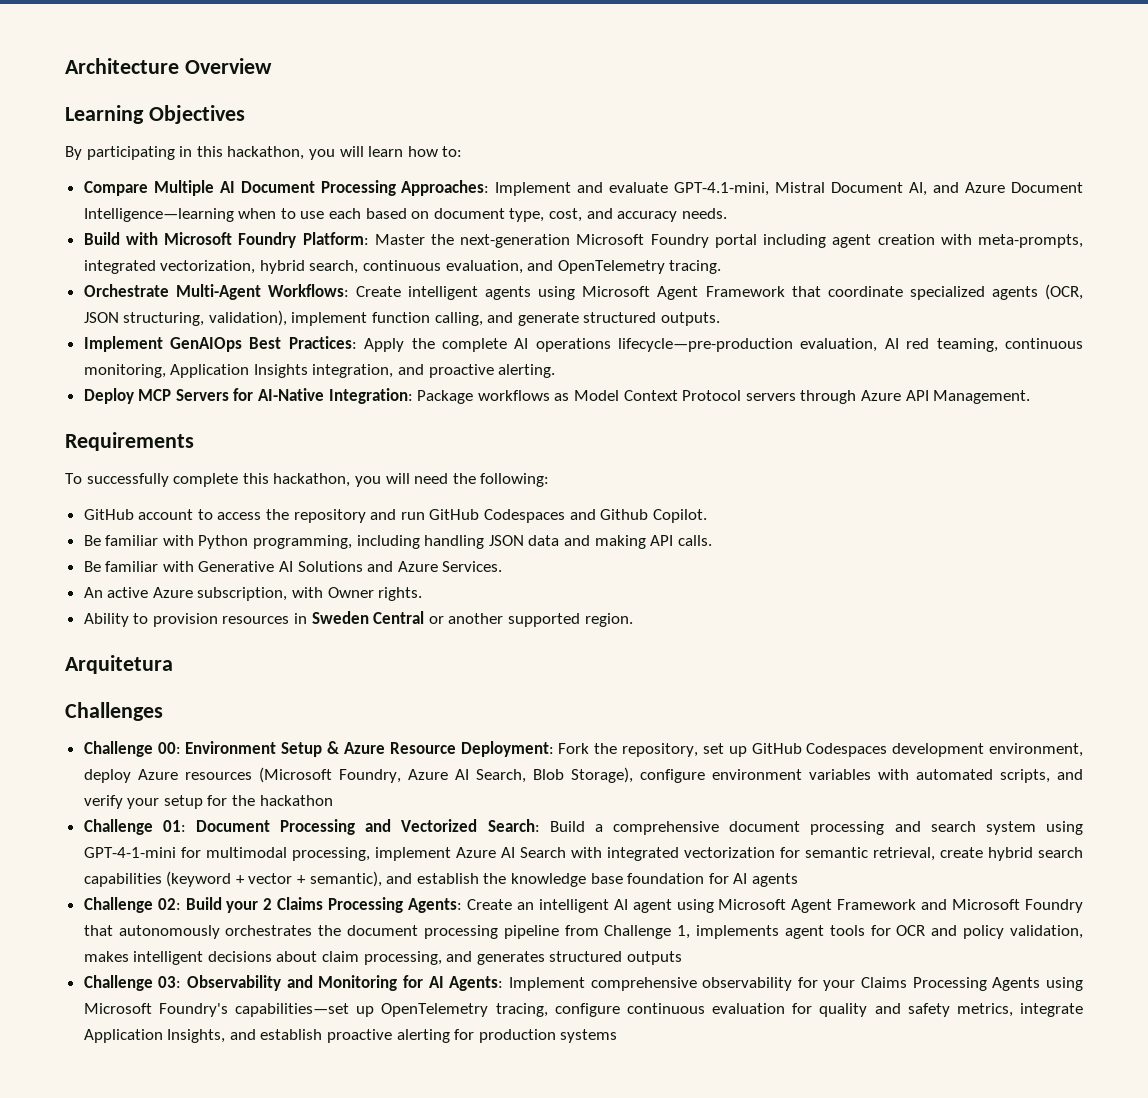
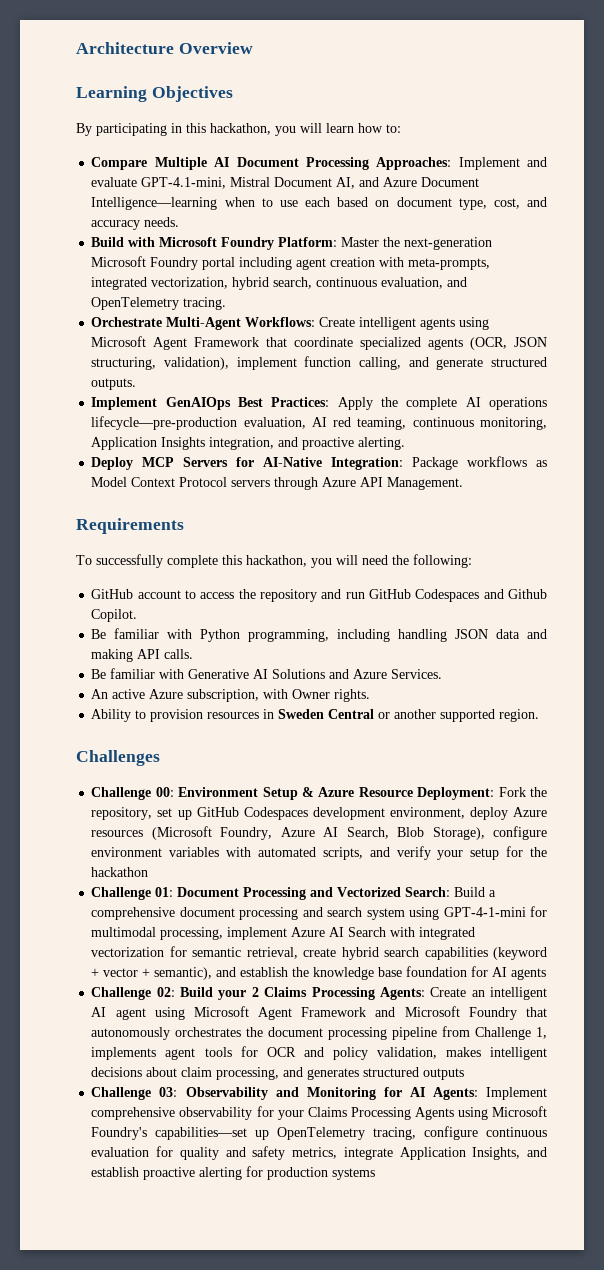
[65,655,173,674] // Arquitetura -> (540, 715) none

